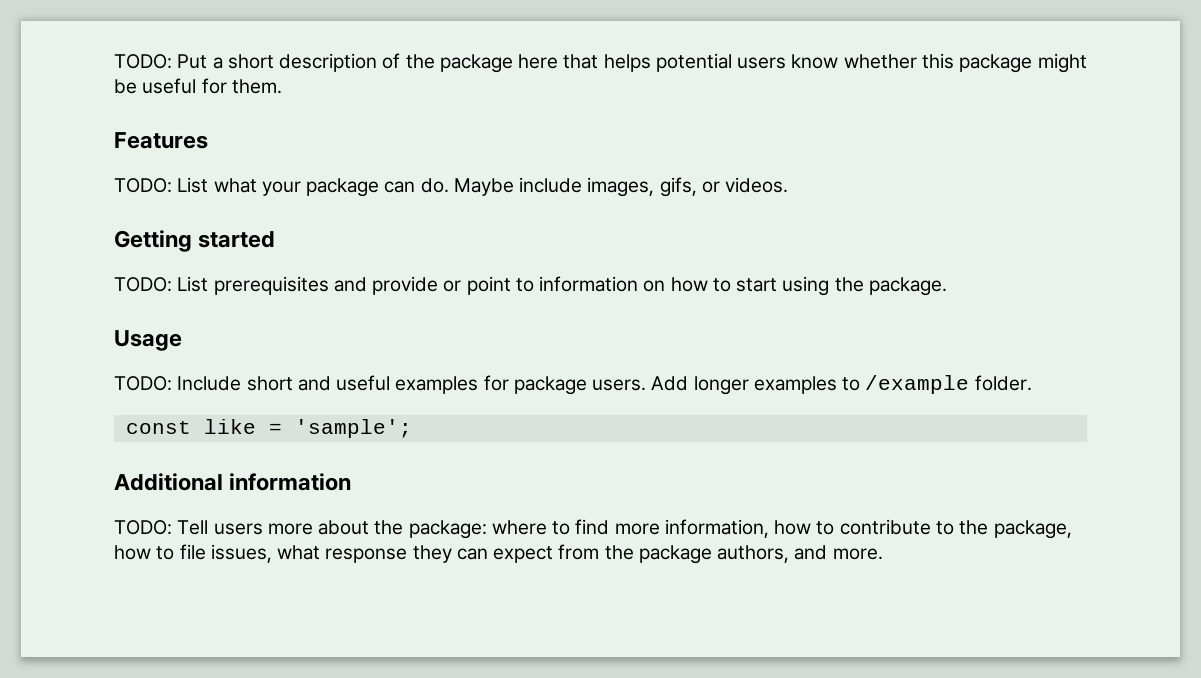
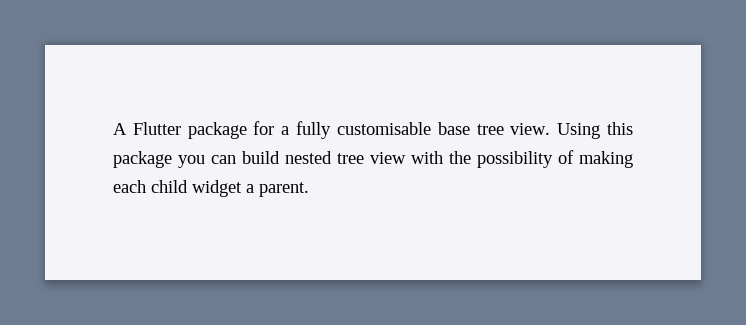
[114,53,1087,73] [114,78,282,94] [114,132,208,149] [114,177,789,197] [114,230,276,252] [114,276,947,296] [114,330,182,351] [114,375,1032,395] [125,419,412,438] [114,473,352,491] [114,519,1072,539] [114,544,883,564] TODO: Put a short description of the package here that helps potential users know whether this package might be useful for them. // Features // TODO: List what your package can do. Maybe include images, gifs, or videos. // Getting started // TODO: List prerequisites and provide or point to information on how to start using the package. // Usage // TODO: Include short and useful examples for package users. Add longer examples to /example folder. // const like = 'sample'; // Additional information // TODO: Tell users more about the package: where to find more information, how to contribute to the package, how to file issues, what response they can expect from the package authors, and more. -> [113,121,633,139] [113,150,633,168] [113,180,309,197] A Flutter package for a fully customisable base tree view. Using this package you can build nested tree view with the possibility of making each child widget a parent.

